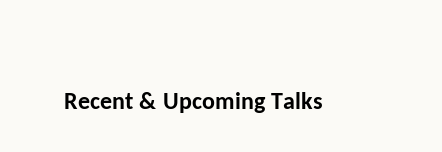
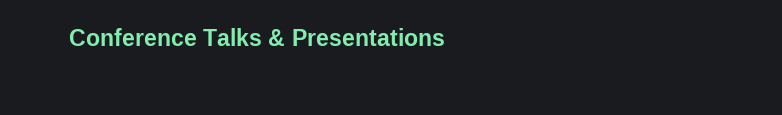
[64,92,324,113] Recent & Upcoming Talks -> [69,28,445,46] Conference Talks & Presentations

